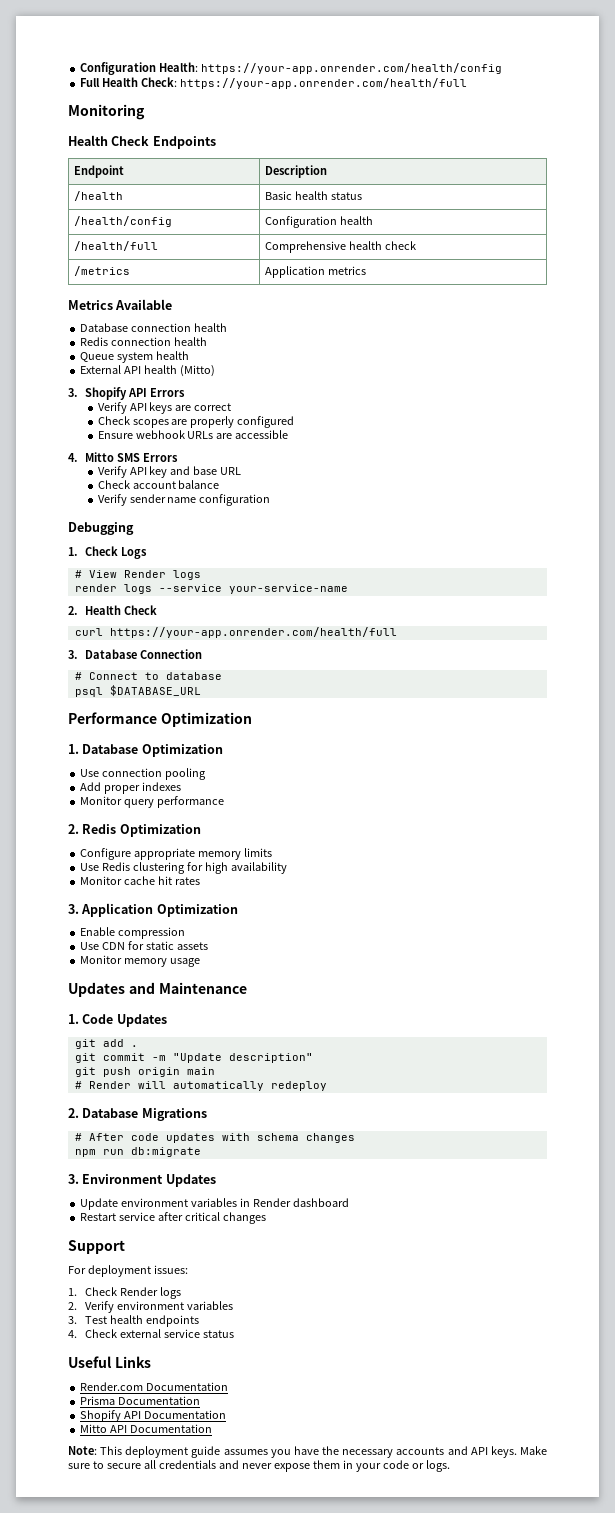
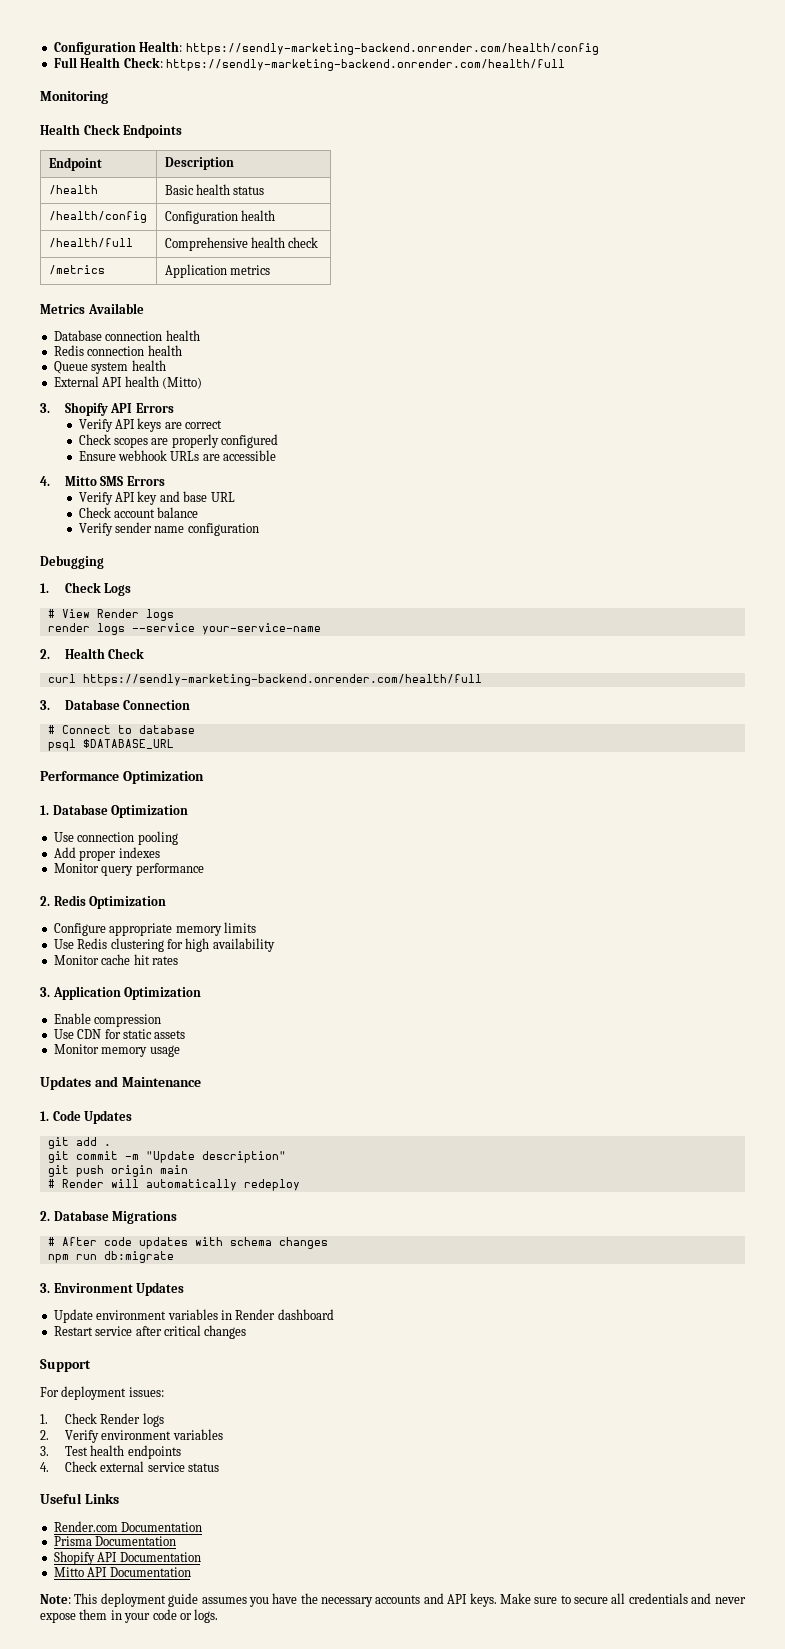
[201,63,503,74] https://your-app.onrender.com/health/config -> [185,43,599,55] https://sendly-marketing-backend.onrender.com/health/config
[180,78,468,89] https://your-app.onrender.com/health/full -> [165,59,565,71] https://sendly-marketing-backend.onrender.com/health/full
[109,627,397,638] https://your-app.onrender.com/health/full -> [82,674,482,686] https://sendly-marketing-backend.onrender.com/health/full

